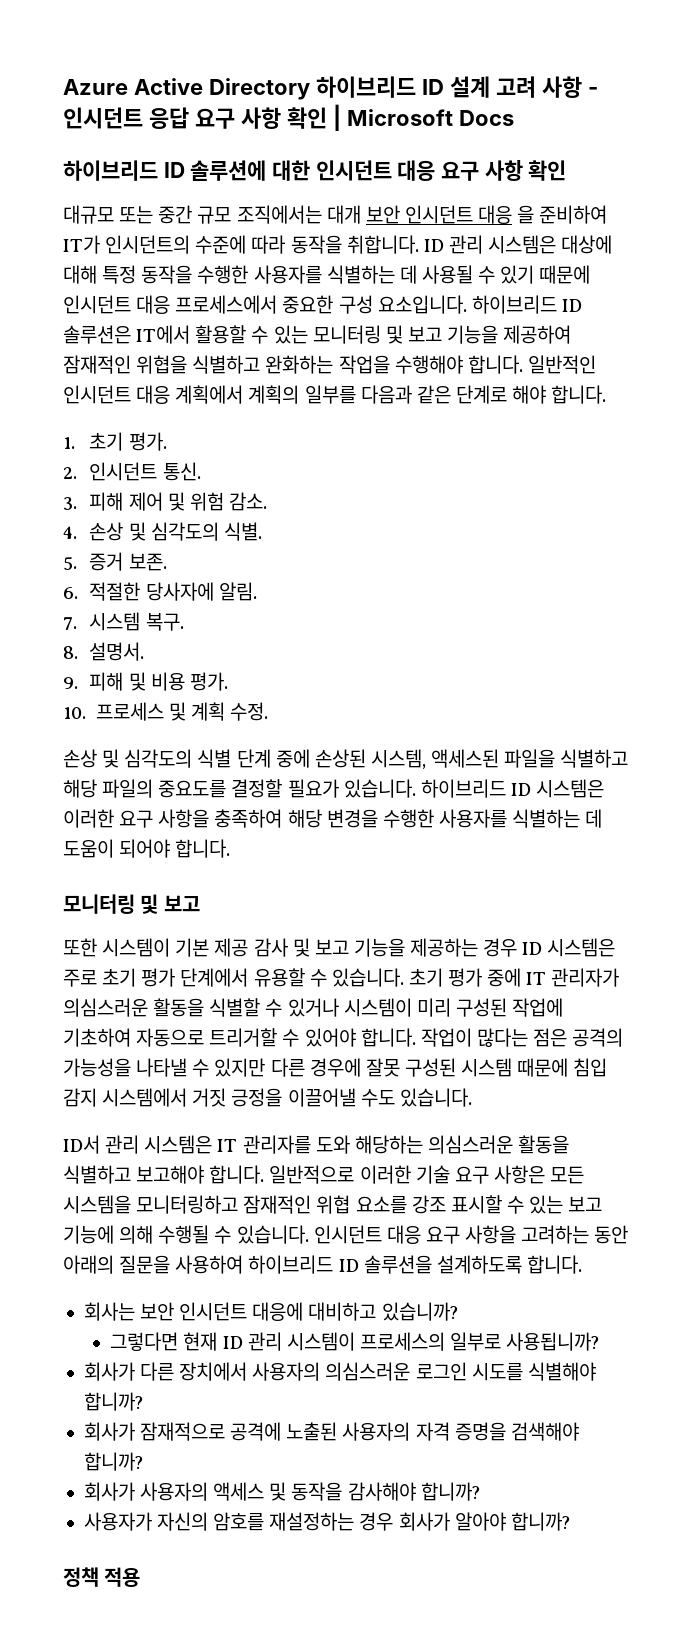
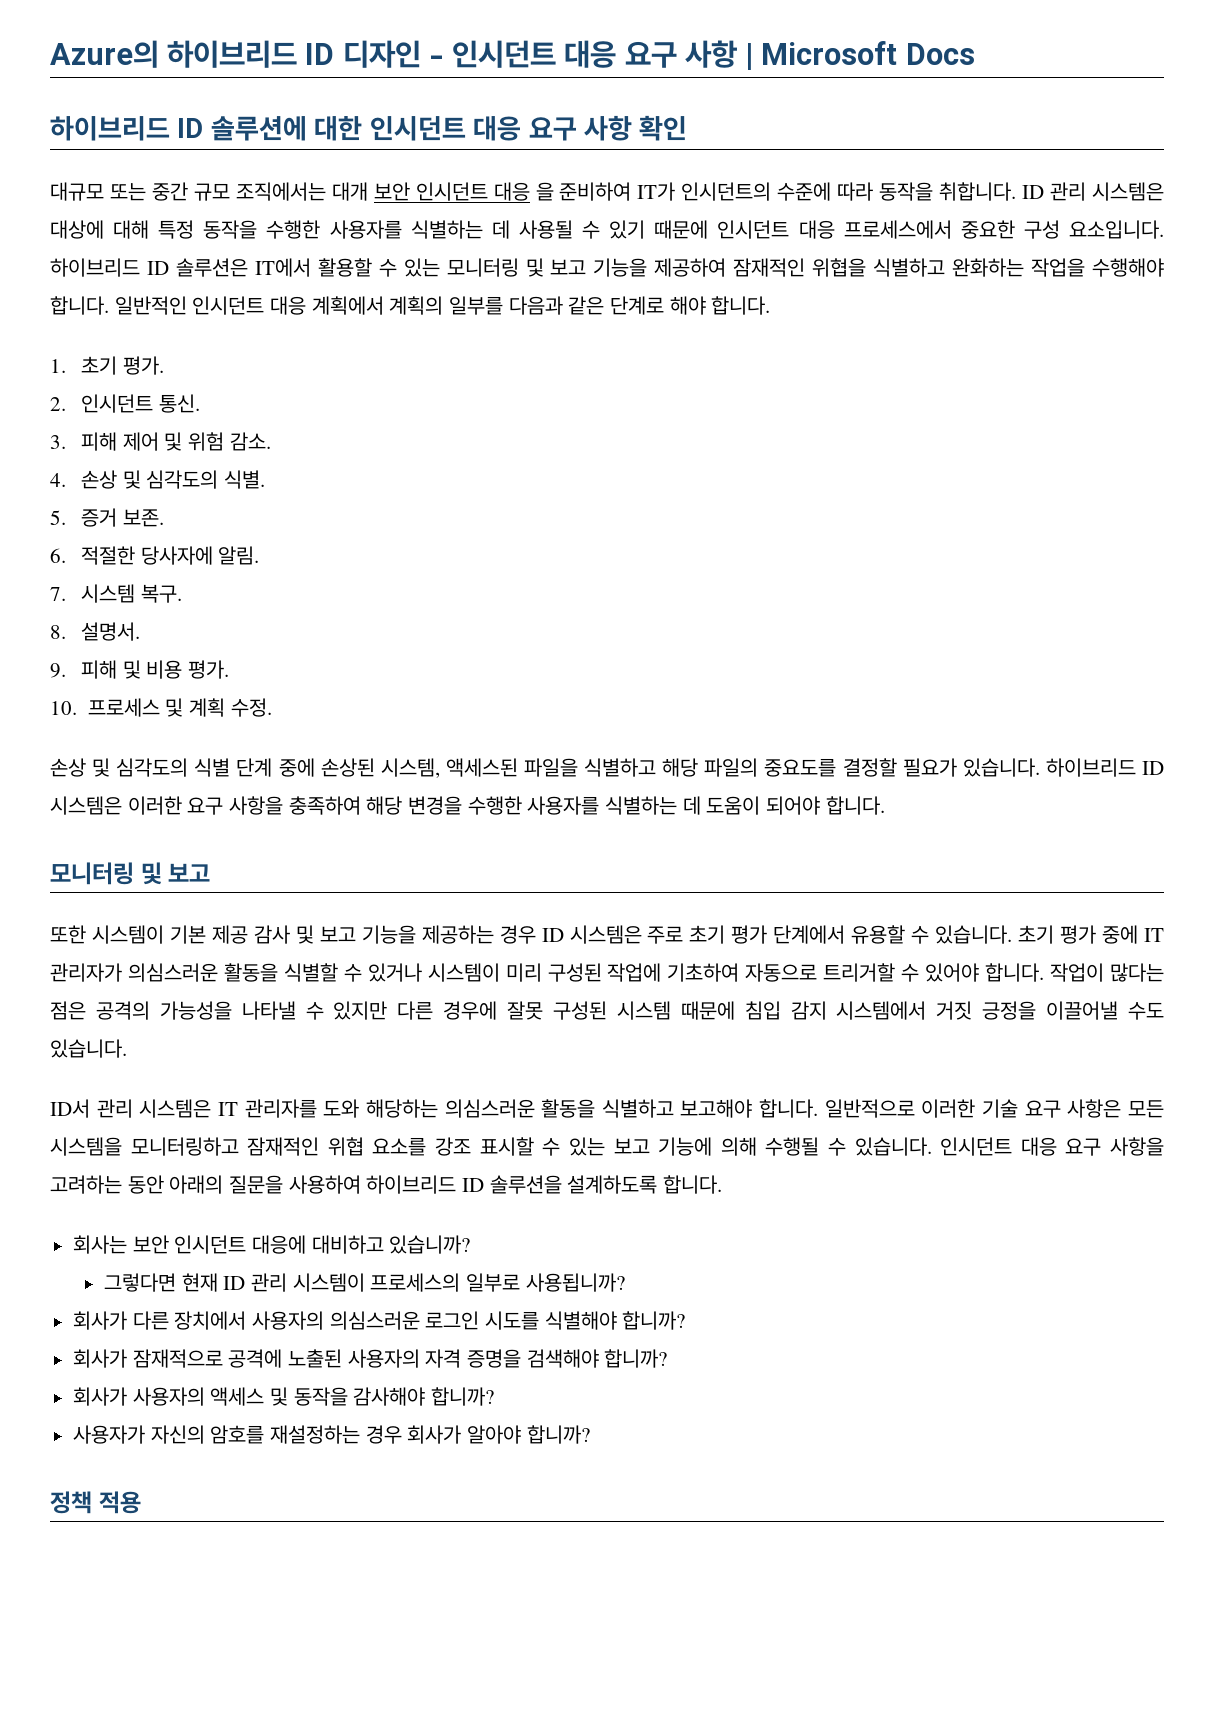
[63,76,582,100] Azure Active Directory 하이브리드 ID 설계 고려 사항 -> [50,40,421,68] Azure의 하이브리드 ID 디자인
[148,107,327,129] 응답 요구 사항 확인 -> [564,40,737,68] 대응 요구 사항

